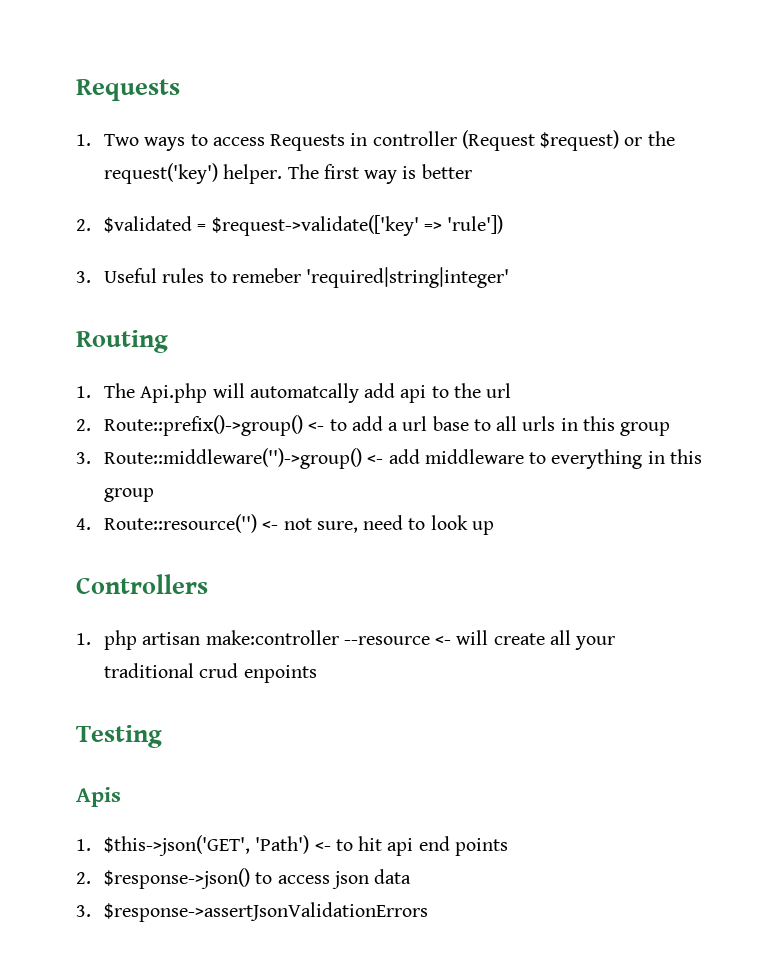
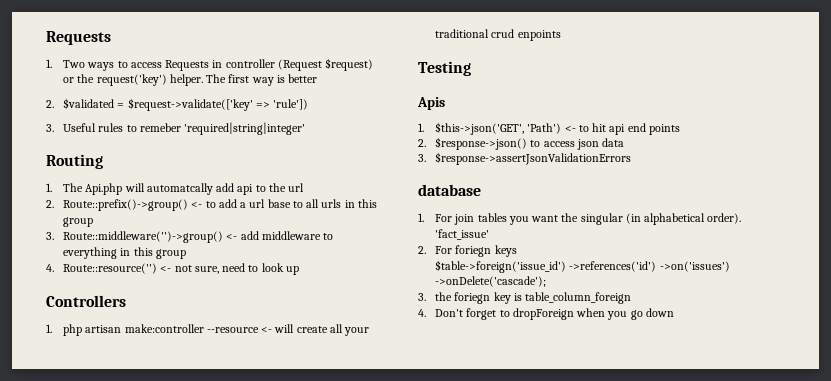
(429, 912) none -> [418,184,481,196] [418,213,742,225] [435,229,490,240] [418,245,517,257] [435,260,730,273] [435,276,547,287] [418,292,632,304] [418,308,674,320] // database // 1. For join tables you want the singular (in alphabetical order). 'fact_issue' // 2. For foriegn keys // $table->foreign('issue_id') ->references('id') ->on('issues') ->onDelete('cascade'); // 3. the foriegn key is table_column_foreign // 4. Don't forget to dropForeign when you go down

